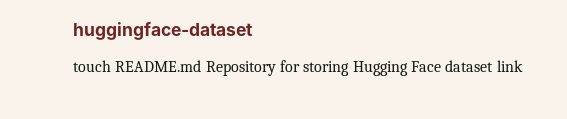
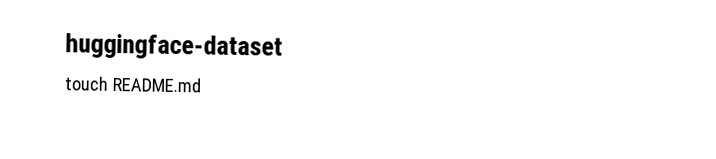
[205,60,523,76] Repository for storing Hugging Face dataset link -> (201, 84) none

